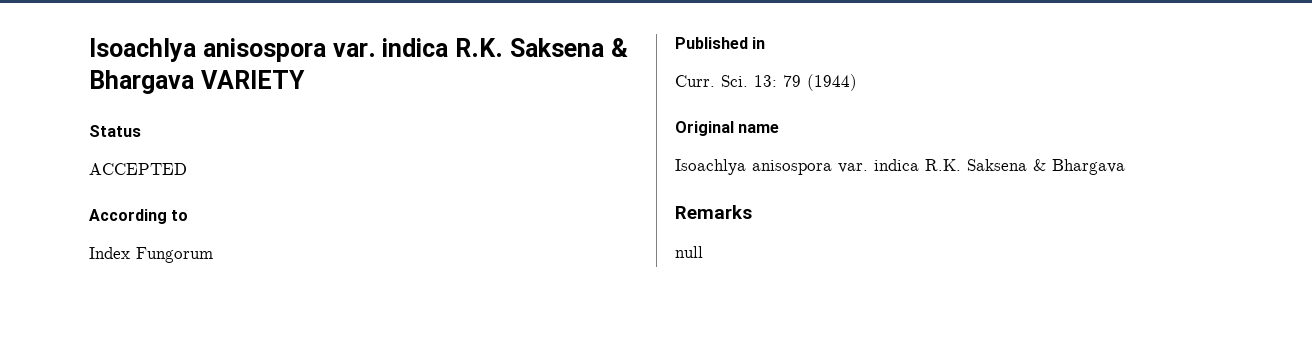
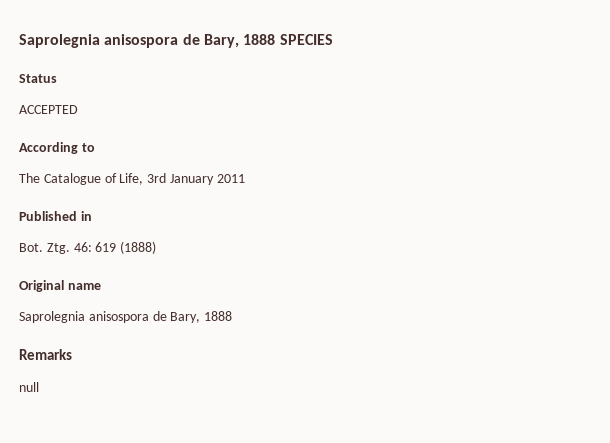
[89,38,628,62] [89,70,305,94] [89,125,141,137] [89,163,187,175] [89,209,189,224] [89,247,213,263] [675,37,766,49] [675,74,857,91] [675,121,780,136] [675,159,1125,175] Isoachlya anisospora var. indica R.K. Saksena & Bhargava VARIETY // Status // ACCEPTED // According to // Index Fungorum // Published in // Curr. Sci. 13: 79 (1944) // Original name // Isoachlya anisospora var. indica R.K. Saksena & Bhargava -> [19,34,333,48] [19,74,57,83] [19,105,78,114] [19,142,95,154] [19,173,245,185] [19,211,92,221] [19,241,157,254] [19,280,101,292] [19,311,233,323] Saprolegnia anisospora de Bary, 1888 SPECIES // Status // ACCEPTED // According to // The Catalogue of Life, 3rd January 2011 // Published in // Bot. Ztg. 46: 619 (1888) // Original name // Saprolegnia anisospora de Bary, 1888

